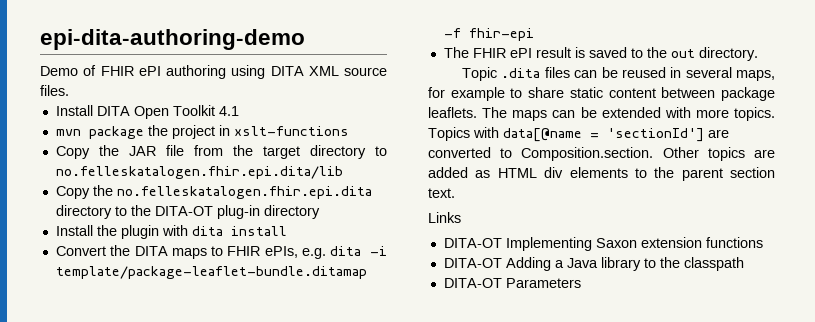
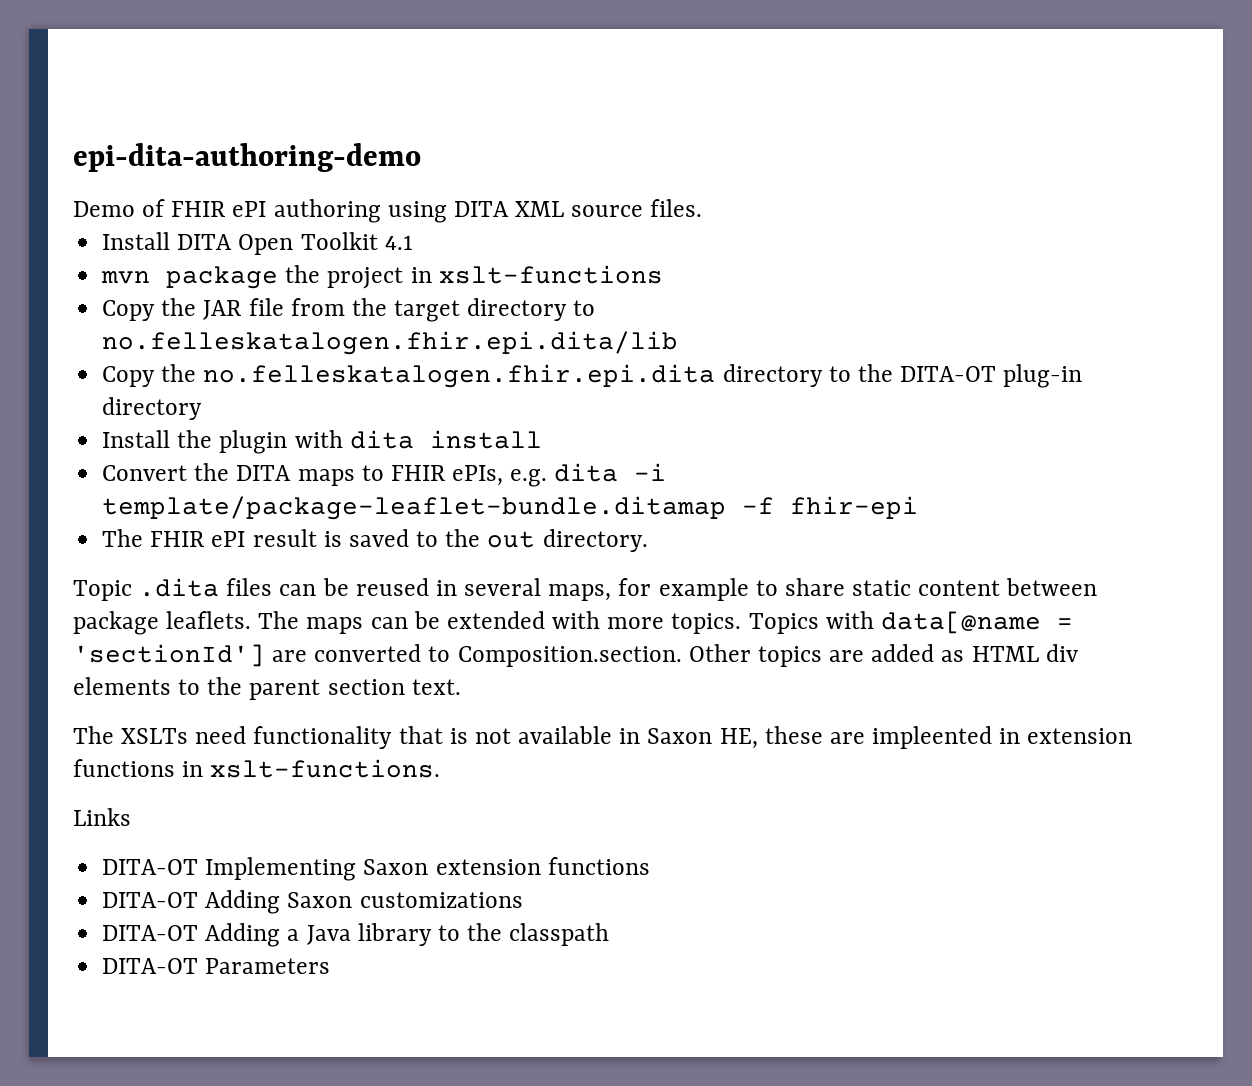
(455, 193) none -> [73,726,1133,749] [73,759,441,778] // The XSLTs need functionality that is not available in Saxon HE, these are impleented in extension functions in xslt-functions.
(763, 242) none -> [102,890,523,914] // DITA-OT Adding Saxon customizations

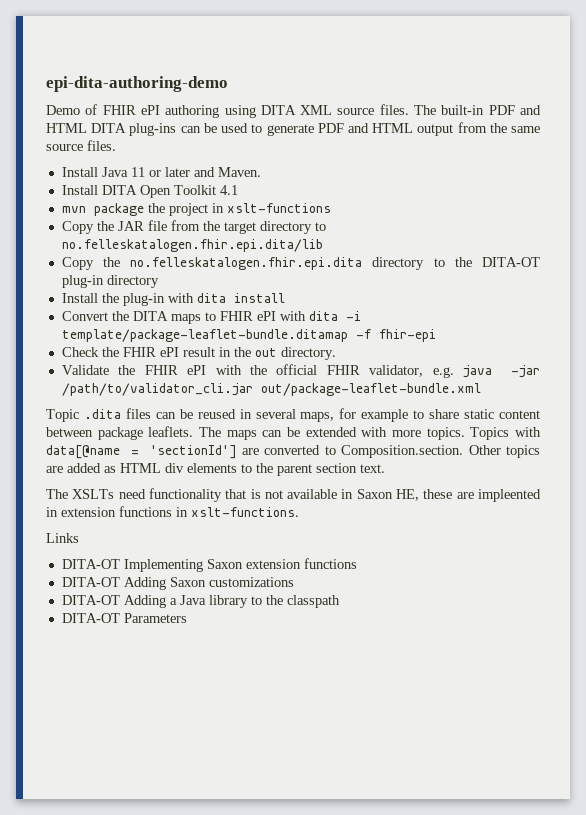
(703, 208) none -> [414,105,542,115] [46,122,541,136] [46,140,116,151] [61,167,261,177] The built-in PDF and HTML DITA plug-ins can be used to generate PDF and HTML output from the same source files. // Install Java 11 or later and Maven.
[219,430,288,454] plugin -> [122,293,165,306] plug-in
[452,465,548,487] ePIs, e.g. -> [256,311,306,321] ePI with
[102,529,144,547] The -> [61,347,119,357] Check the
[323,529,439,547] is saved to -> [218,347,231,357] in
(648, 540) none -> [61,364,541,378] [61,383,481,396] // Validate the FHIR ePI with the official FHIR validator, e.g. java -jar /path/to/validator_cli.jar out/package-leaflet-bundle.xml

